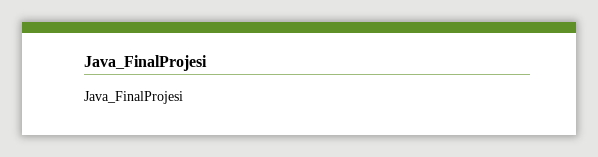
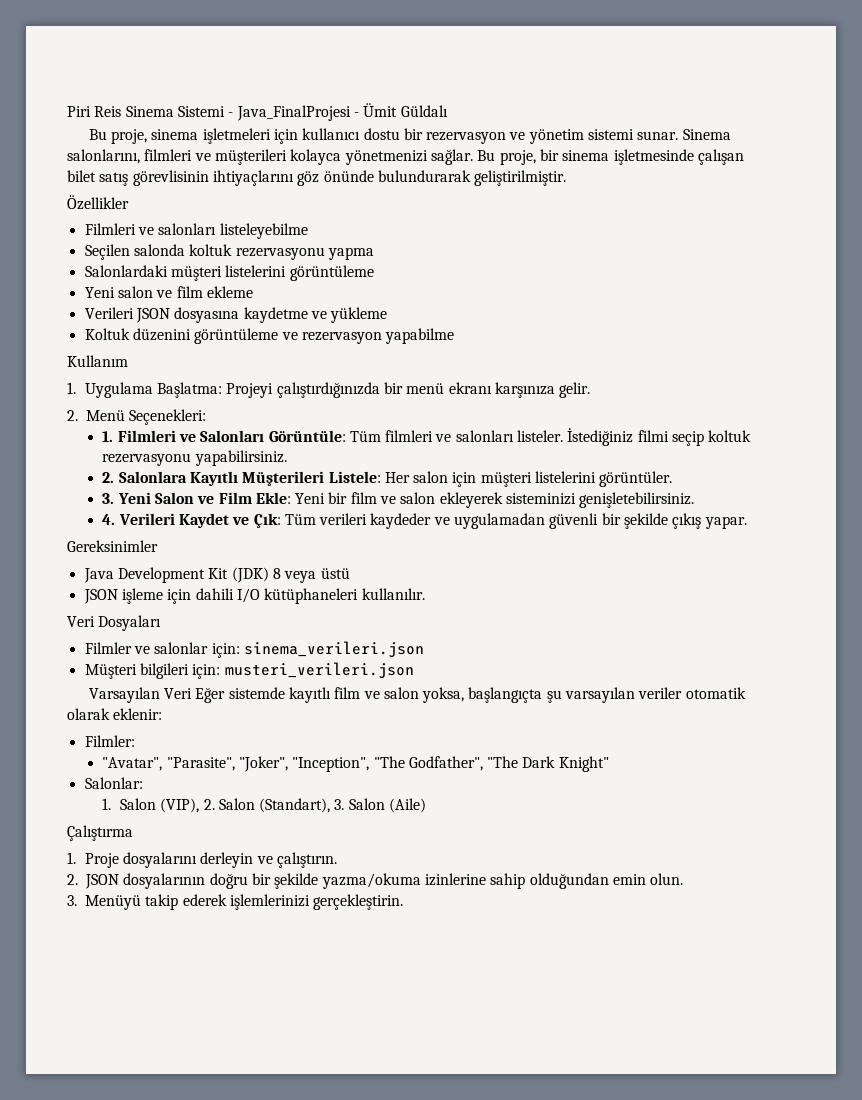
[84,55,207,71] [84,91,183,104] Java_FinalProjesi // Java_FinalProjesi -> [67,103,448,121] [88,128,731,144] [67,149,744,165] [67,170,567,186] [67,195,129,210] [84,223,308,239] [84,244,374,260] [84,265,374,281] [84,286,253,298] [84,307,388,323] [84,328,455,344] [67,355,128,367] [67,382,591,398] [67,409,207,425] [102,428,752,446] [102,450,287,466] [102,471,673,487] [102,492,695,508] [102,513,747,529] [67,540,158,552] [83,567,350,583] [83,588,425,604] [67,615,162,631] [84,641,424,658] [84,662,414,679] [88,687,746,703] [67,708,163,720] [84,735,135,747] [102,756,609,772] [84,777,143,789] [102,798,427,813] [67,825,133,841] [67,852,337,868] [67,873,684,889] [67,894,404,910] Piri Reis Sinema Sistemi - Java_FinalProjesi - Ümit Güldalı // Bu proje, sinema işletmeleri için kullanıcı dostu bir rezervasyon ve yönetim sistemi sunar. Sinema salonlarını, filmleri ve müşterileri kolayca yönetmenizi sağlar. Bu proje, bir sinema işletmesinde çalışan bilet satış görevlisinin ihtiyaçlarını göz önünde bulundurarak geliştirilmiştir. // Özellikler // Filmleri ve salonları listeleyebilme // Seçilen salonda koltuk rezervasyonu yapma // Salonlardaki müşteri listelerini görüntüleme // Yeni salon ve film ekleme // Verileri JSON dosyasına kaydetme ve yükleme // Koltuk düzenini görüntüleme ve rezervasyon yapabilme // Kullanım // 1. Uygulama Başlatma: Projeyi çalıştırdığınızda bir menü ekranı karşınıza gelir. // 2. Menü Seçenekleri: // 1. Filmleri ve Salonları Görüntüle: Tüm filmleri ve salonları listeler. İstediğiniz filmi seçip koltuk rezervasyonu yapabilirsiniz. // 2. Salonlara Kayıtlı Müşterileri Listele: Her salon için müşteri listelerini görüntüler. // 3. Yeni Salon ve Film Ekle: Yeni bir film ve salon ekleyerek sisteminizi genişletebilirsiniz. // 4. Verileri Kaydet ve Çık: Tüm verileri kaydeder ve uygulamadan güvenli bir şekilde çıkış yapar. // Gereksinimler // Java Development Kit (JDK) 8 veya üstü // JSON işleme için dahili I/O kütüphaneleri kullanılır. // Veri Dosyaları // Filmler ve salonlar için: sinema_verileri.json // Müşteri bilgileri için: musteri_verileri.json // Varsayılan Veri Eğer sistemde kayıtlı film ve salon yoksa, başlangıçta şu varsayılan veriler otomatik olarak eklenir: // Filmler: // "Avatar", "Parasite", "Joker", "Inception", "The Godfather", "The Dark Knight" // Salonlar: // 1. Salon (VIP), 2. Salon (Standart), 3. Salon (Aile) // Çalıştırma // 1. Proje dosyalarını derleyin ve çalıştırın. // 2. JSON dosyalarının doğru bir şekilde yazma/okuma izinlerine sahip olduğundan emin olun. // 3. Menüyü takip ederek işlemlerinizi gerçekleştirin.

